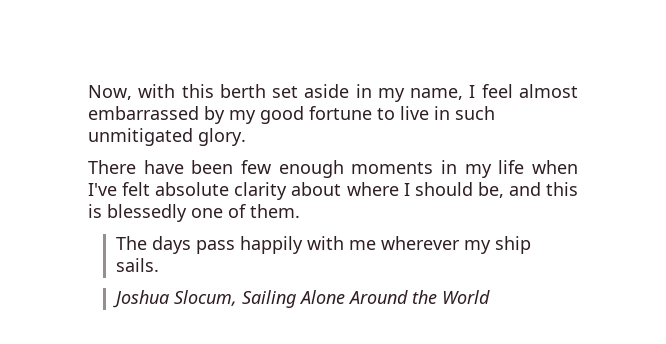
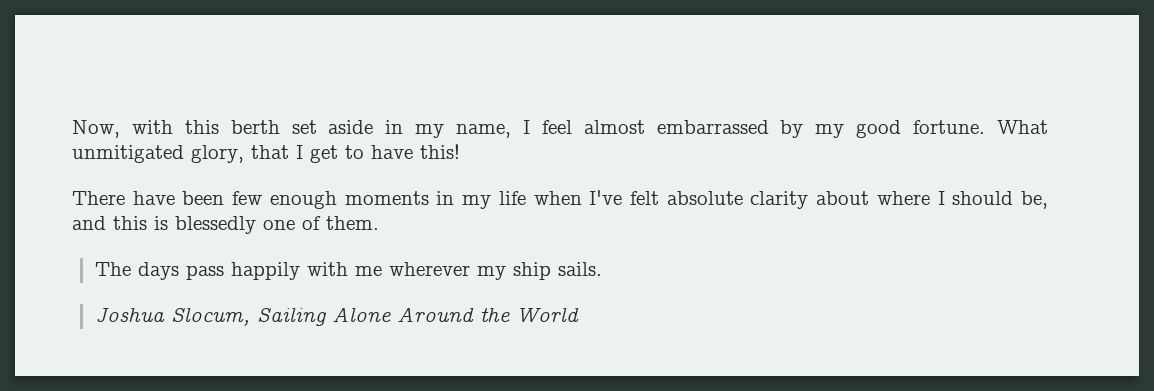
[309,106,495,120] [88,128,246,146] fortune to live in such unmitigated glory. -> [913,120,1048,134] [72,144,460,163] fortune. What unmitigated glory, that I get to have this!

